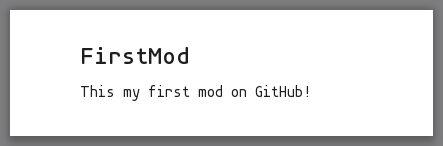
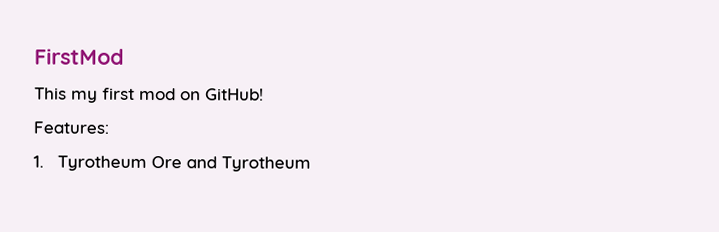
(312, 91) none -> [33,121,109,134] [33,155,311,172] // Features: // 1. Tyrotheum Ore and Tyrotheum

